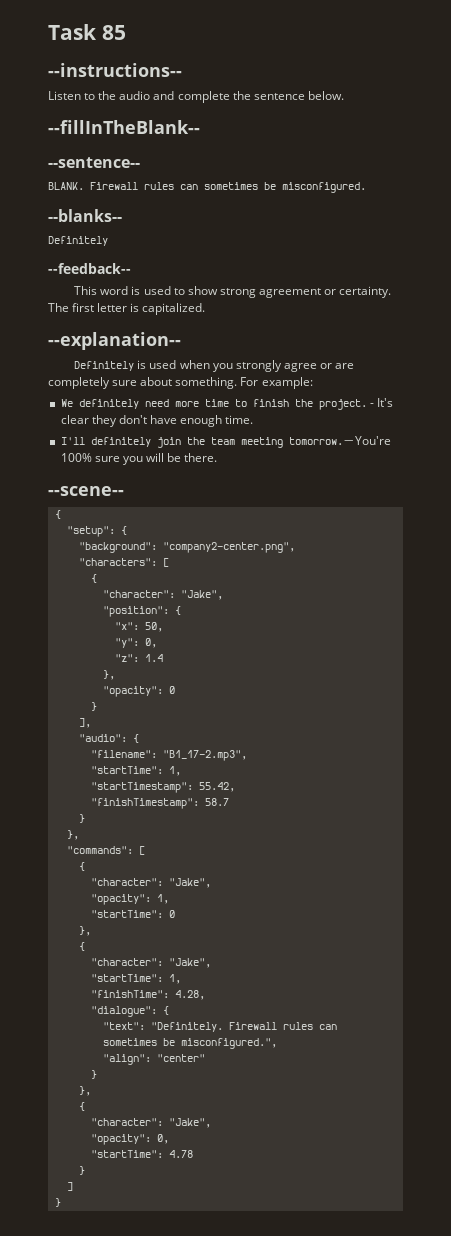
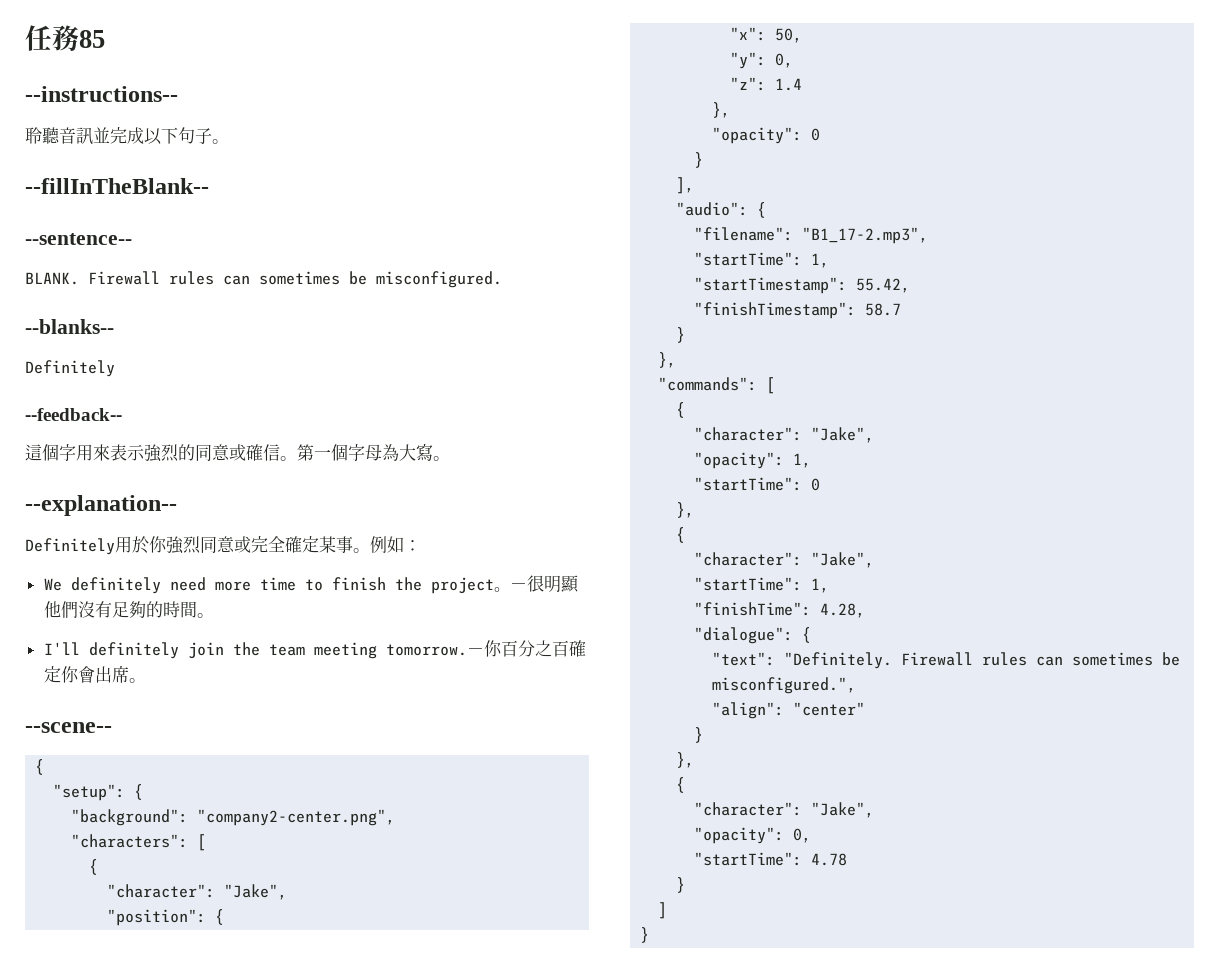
[48,24,97,40] Task -> [25,25,79,51] 任務
[48,91,344,103] Listen to the audio and complete the sentence below. -> [25,127,229,145] 聆聽音訊並完成以下句子。
[74,286,392,298] [48,303,206,315] [48,332,181,350] [74,360,355,372] [48,377,313,389] This word is used to show strong agreement or certainty. The first letter is capitalized. // --explanation-- // Definitely is used when you strongly agree or are completely sure about something. For example: -> [25,443,450,462] [25,495,177,516] [25,536,421,555] 這個字用來表示強烈的同意或確信。第一個字母為大寫。 // --explanation-- // Definitely用於你強烈同意或完全確定某事。例如：
[318,398,393,410] [60,415,254,427] project. - It's clear they don't have enough time. -> [430,575,579,594] [43,601,214,618] project。－很明顯他們沒有足夠的時間。
[354,436,391,445] [60,453,218,465] You're 100% sure you will be there. -> [483,640,586,657] [43,665,146,683] 你百分之百確定你會出席。

